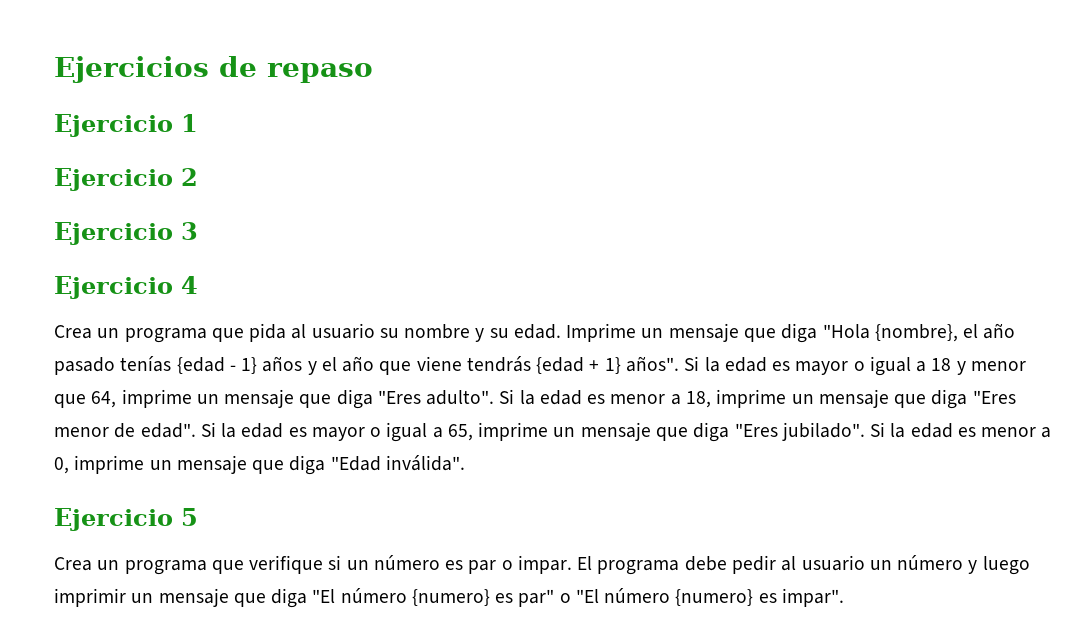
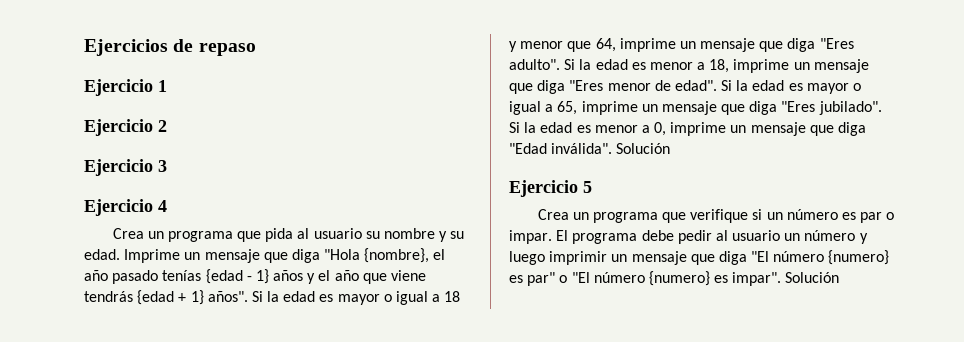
(465, 463) none -> [616,143,671,154] Solución
(844, 597) none -> [785,272,840,283] Solución

